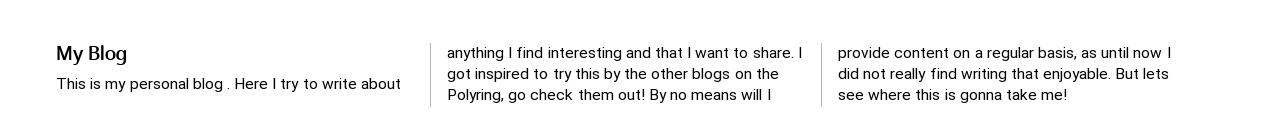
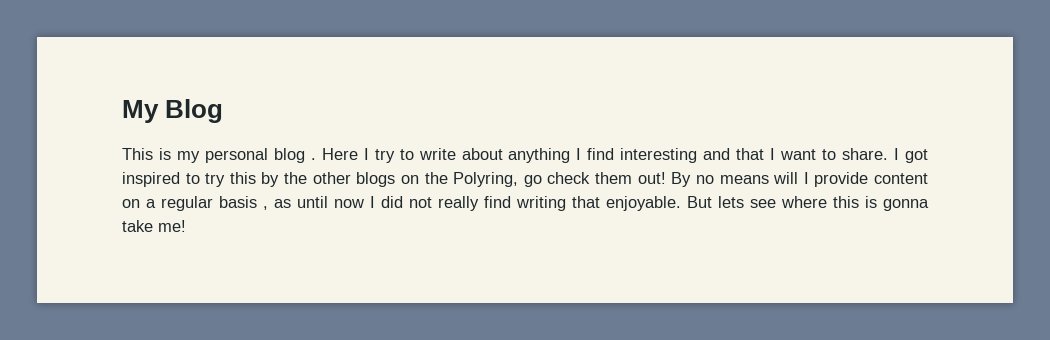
[1037,47,1077,60] basis, -> [219,196,268,210] basis ,

